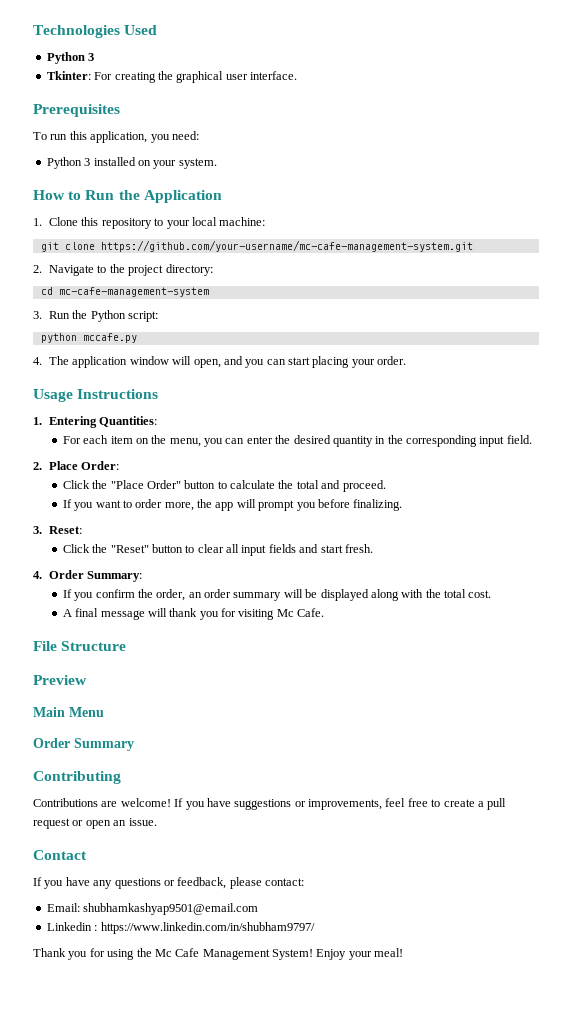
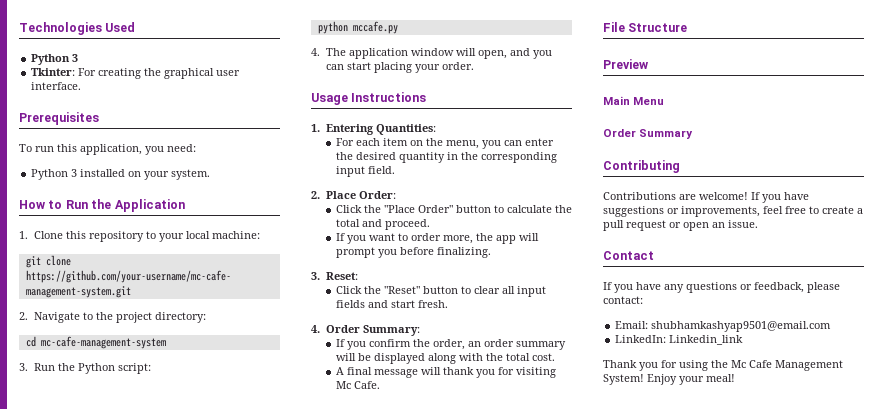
[46,922,315,934] Linkedin : https://www.linkedin.com/in/shubham9797/ -> [615,335,744,345] LinkedIn: Linkedin_link

